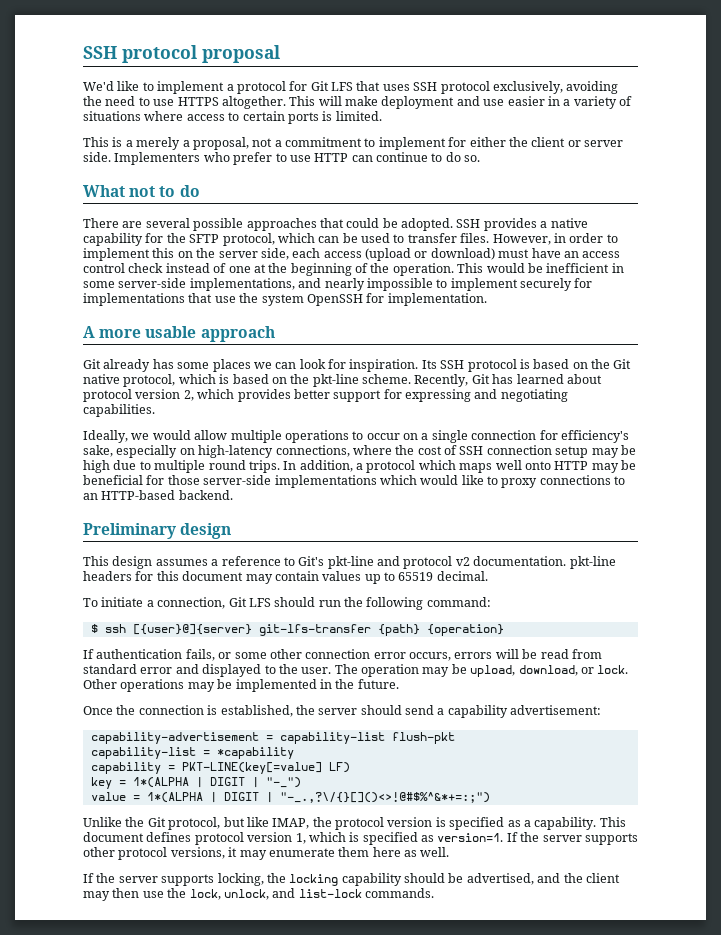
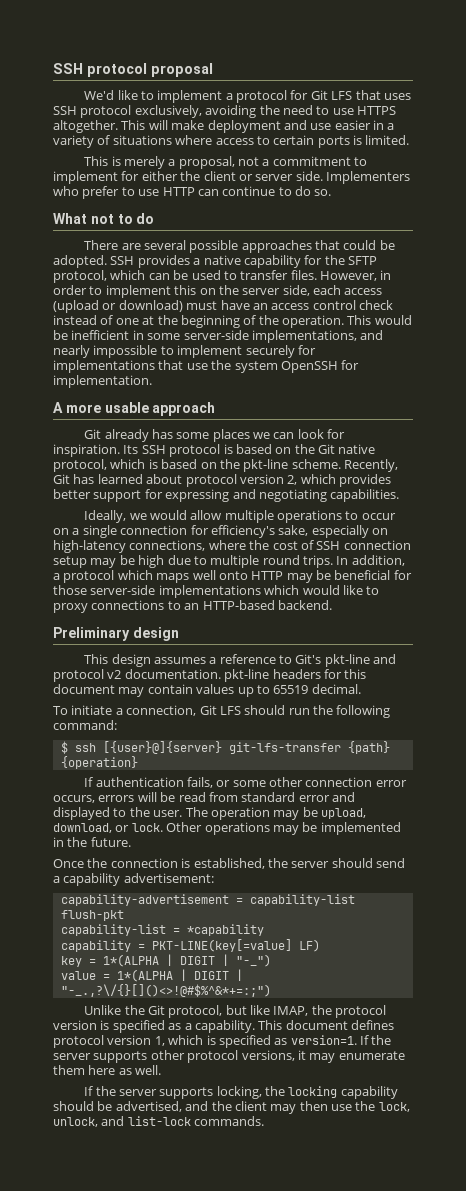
[125,140,133,147] a -> (121, 161) none

